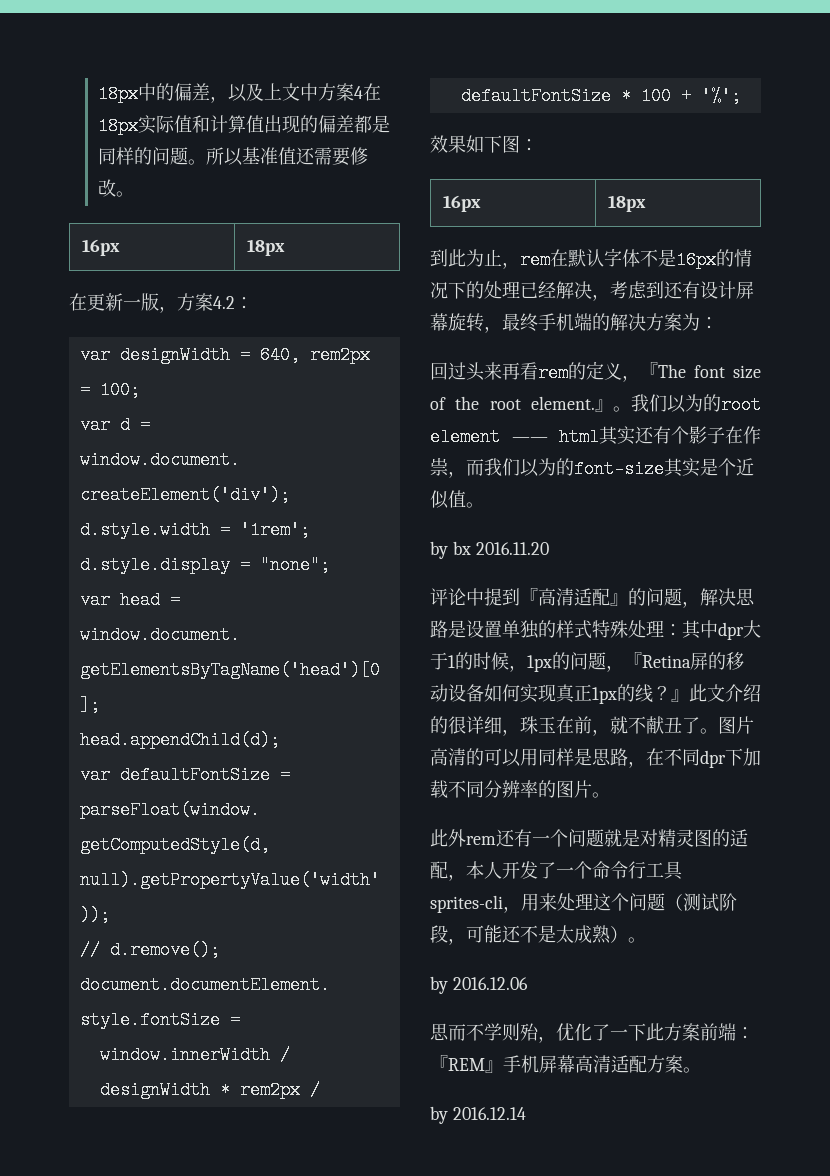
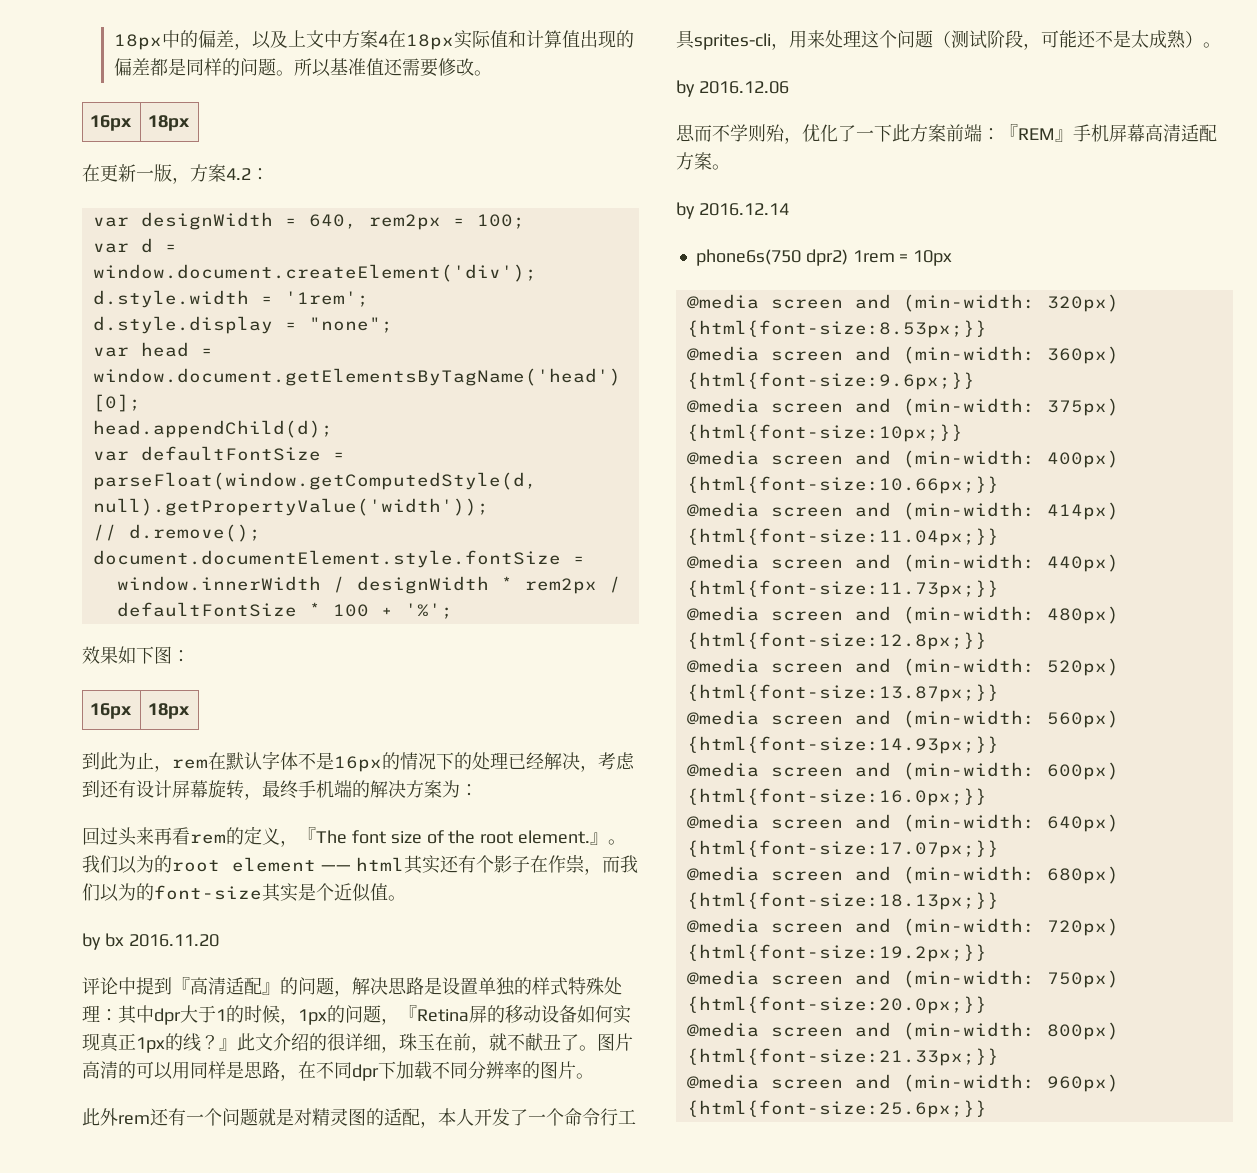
(526, 1113) none -> [695,249,953,266] [686,294,1119,312] [686,320,987,338] [686,346,1119,364] [686,372,975,390] [686,398,1119,416] [686,424,963,442] [686,450,1119,468] [686,476,999,494] [686,502,1119,520] [686,528,999,546] [686,554,1119,572] [686,580,999,598] [686,606,1119,624] [686,632,987,650] [686,658,1119,676] [686,684,999,702] [686,710,1119,728] [686,736,999,754] [686,762,1119,780] [686,788,987,806] [686,814,1119,832] [686,840,999,858] [686,866,1119,884] [686,892,999,910] [686,918,1119,936] [686,944,987,962] [686,970,1119,988] [686,996,987,1014] [686,1022,1119,1040] [686,1048,999,1066] [686,1074,1119,1092] [686,1100,987,1118] // phone6s(750 dpr2) 1rem = 10px // @media screen and (min-width: 320px) {html{font-size:8.53px;}} // @media screen and (min-width: 360px) {html{font-size:9.6px;}} // @media screen and (min-width: 375px) {html{font-size:10px;}} // @media screen and (min-width: 400px) {html{font-size:10.66px;}} // @media screen and (min-width: 414px) {html{font-size:11.04px;}} // @media screen and (min-width: 440px) {html{font-size:11.73px;}} // @media screen and (min-width: 480px) {html{font-size:12.8px;}} // @media screen and (min-width: 520px) {html{font-size:13.87px;}} // @media screen and (min-width: 560px) {html{font-size:14.93px;}} // @media screen and (min-width: 600px) {html{font-size:16.0px;}} // @media screen and (min-width: 640px) {html{font-size:17.07px;}} // @media screen and (min-width: 680px) {html{font-size:18.13px;}} // @media screen and (min-width: 720px) {html{font-size:19.2px;}} // @media screen and (min-width: 750px) {html{font-size:20.0px;}} // @media screen and (min-width: 800px) {html{font-size:21.33px;}} // @media screen and (min-width: 960px) {html{font-size:25.6px;}}

